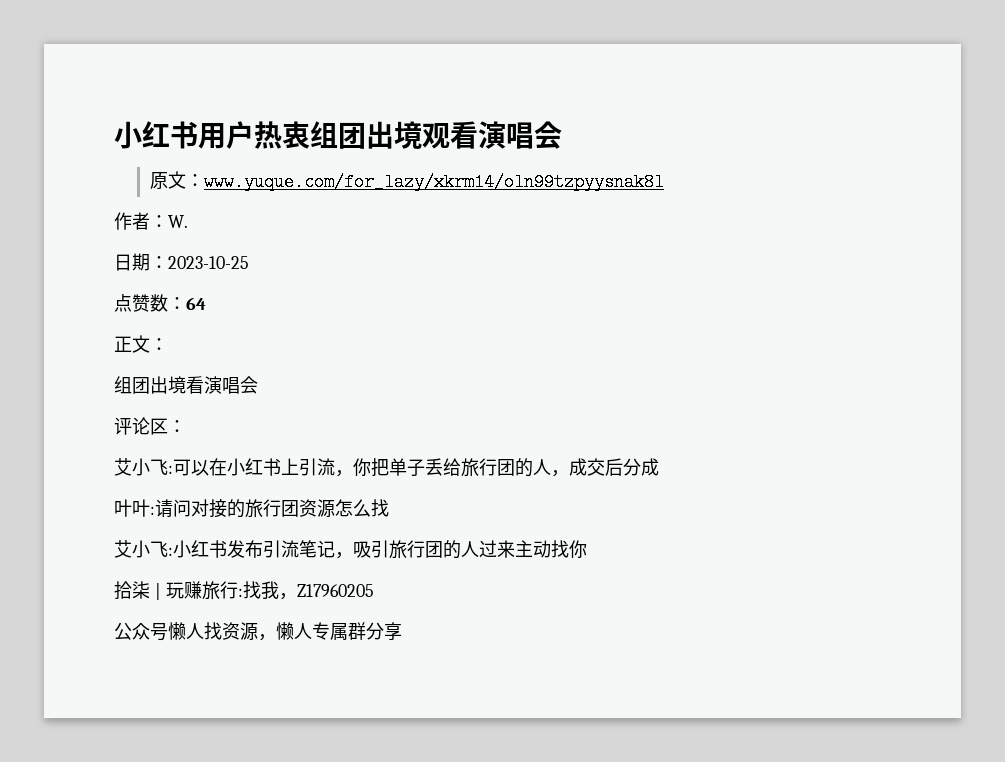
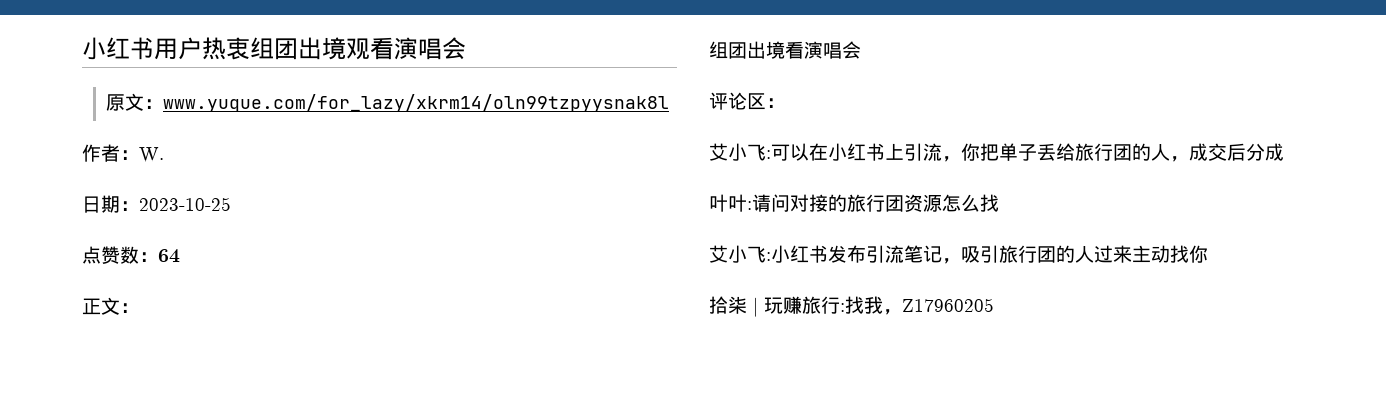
[114,622,402,641] // 公众号懒人找资源，懒人专属群分享 -> (994, 305) none

